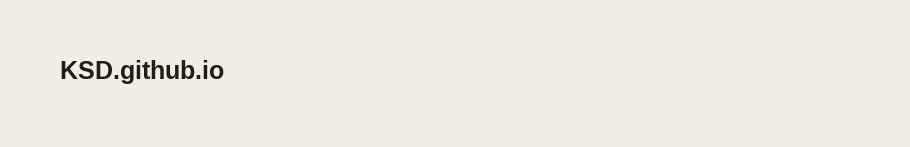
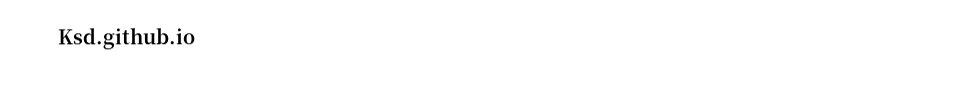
[60,60,224,84] KSD.github.io -> [57,27,195,50] Ksd.github.io

